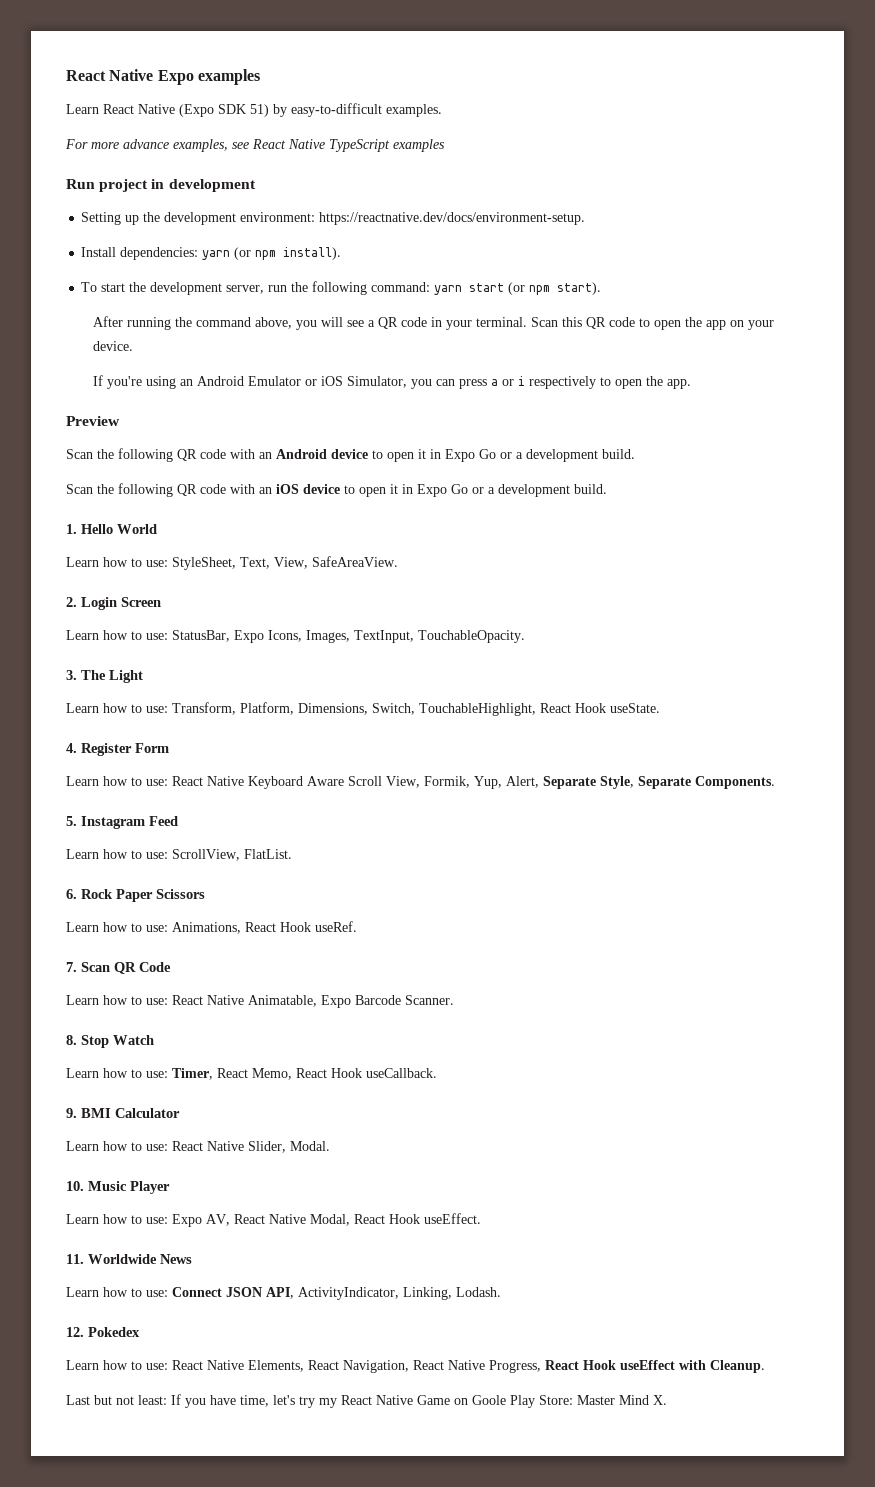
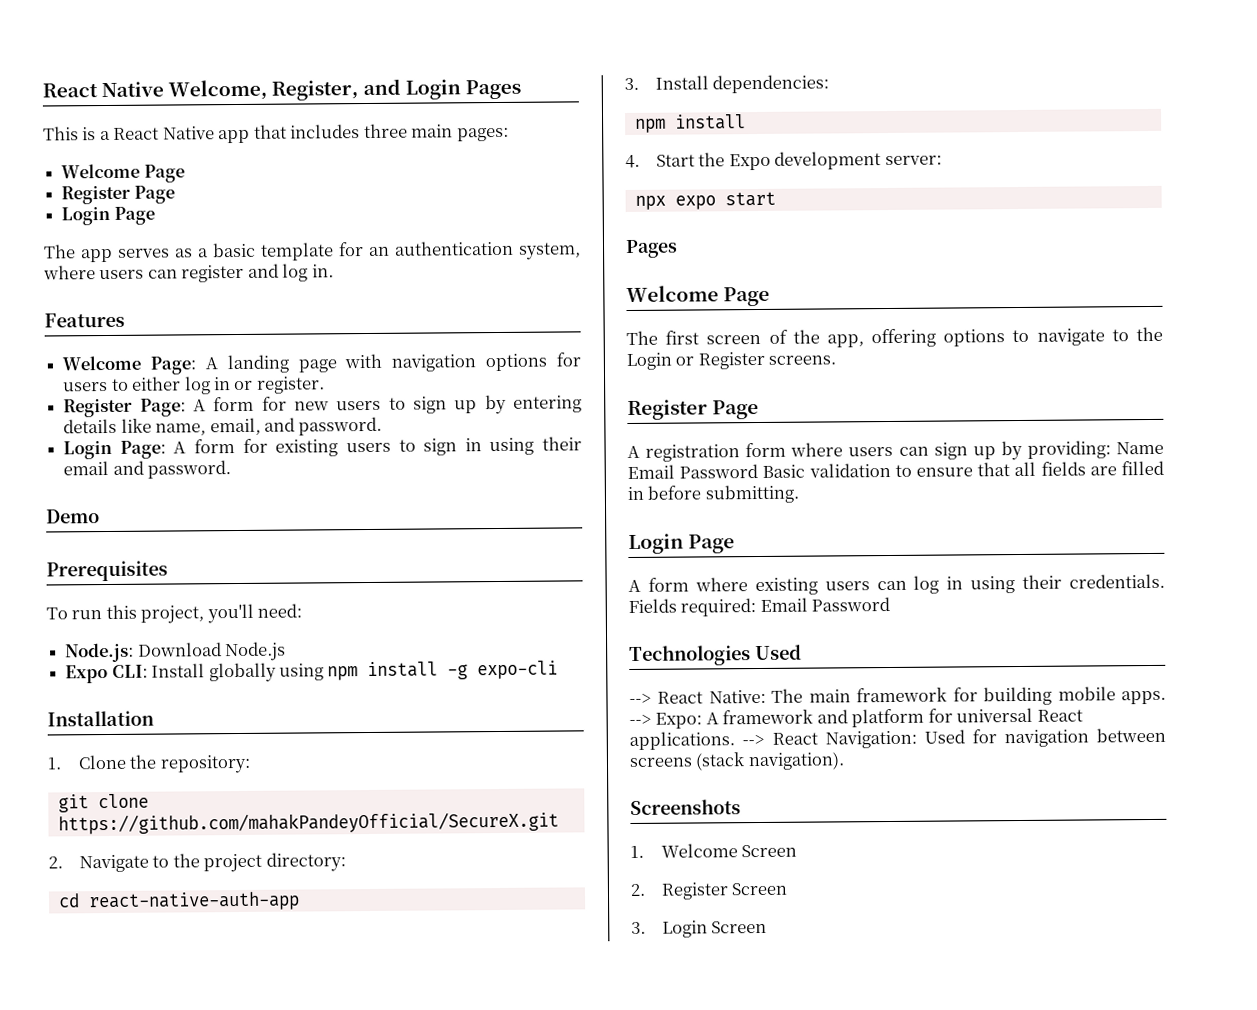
[66,69,260,85] [66,103,442,117] [65,139,445,152] [66,179,256,192] [81,212,586,225] [81,247,342,260] [81,281,602,295] [92,316,774,330] [92,341,133,351] [92,375,691,389] [66,416,120,426] [66,448,635,462] [66,483,607,497] [66,524,157,534] [66,556,398,570] [66,597,161,610] [66,630,525,643] [66,670,143,683] [66,702,660,716] [66,743,169,756] [66,776,775,789] [66,816,178,829] [66,849,292,861] [66,889,205,902] [66,921,357,934] [66,962,171,974] [66,995,454,1008] [66,1035,154,1048] [66,1068,437,1080] [66,1108,180,1118] [66,1141,330,1153] [66,1181,170,1194] [66,1213,481,1227] [66,1254,192,1264] [66,1287,501,1300] [66,1327,140,1337] [66,1360,765,1373] [66,1394,667,1408] React Native Expo examples // Learn React Native (Expo SDK 51) by easy-to-difficult examples. // For more advance examples, see React Native TypeScript examples // Run project in development // Setting up the development environment: https://reactnative.dev/docs/environment-setup. // Install dependencies: yarn (or npm install). // To start the development server, run the following command: yarn start (or npm start). // After running the command above, you will see a QR code in your terminal. Scan this QR code to open the app on your device. // If you're using an Android Emulator or iOS Simulator, you can press a or i respectively to open the app. // Preview // Scan the following QR code with an Android device to open it in Expo Go or a development build. // Scan the following QR code with an iOS device to open it in Expo Go or a development build. // 1. Hello World // Learn how to use: StyleSheet, Text, View, SafeAreaView. // 2. Login Screen // Learn how to use: StatusBar, Expo Icons, Images, TextInput, TouchableOpacity. // 3. The Light // Learn how to use: Transform, Platform, Dimensions, Switch, TouchableHighlight, React Hook useState. // 4. Register Form // Learn how to use: React Native Keyboard Aware Scroll View, Formik, Yup, Alert, Separate Style, Separate Components. // 5. Instagram Feed // Learn how to use: ScrollView, FlatList. // 6. Rock Paper Scissors // Learn how to use: Animations, React Hook useRef. // 7. Scan QR Code // Learn how to use: React Native Animatable, Expo Barcode Scanner. // 8. Stop Watch // Learn how to use: Timer, React Memo, React Hook useCallback. // 9. BMI Calculator // Learn how to use: React Native Slider, Modal. // 10. Music Player // Learn how to use: Expo AV, React Native Modal, React Hook useEffect. // 11. Worldwide News // Learn how to use: Connect JSON API, ActivityIndicator, Linking, Lodash. // 12. Pokedex // Learn how to use: React Native Elements, React Navigation, React Native Progress, React Hook useEffect with Cleanup. // Last but not least: If you have time, let's try my React Native Game on Goole Play Store: Master Mind X. -> [42,78,521,101] [43,123,509,144] [61,163,185,183] [61,185,175,205] [61,206,155,226] [43,240,581,263] [43,263,334,283] [44,312,125,328] [62,352,581,375] [63,376,325,395] [63,394,583,418] [63,416,383,436] [63,436,582,460] [63,460,232,479] [46,509,100,524] [46,560,168,582] [46,603,303,624] [65,641,287,663] [65,660,559,684] [47,710,154,727] [47,754,251,774] [57,793,149,813] [57,811,559,835] [48,852,346,873] [57,891,300,912] [624,74,830,94] [634,114,746,133] [625,151,942,171] [634,191,776,210] [625,239,678,259] [626,285,771,307] [626,326,1163,348] [626,351,837,371] [627,399,760,421] [627,440,1164,462] [627,460,1164,480] [627,484,799,504] [628,533,736,555] [628,573,1165,596] [628,596,891,617] [629,644,802,666] [629,686,1166,706] [629,707,1083,729] [629,727,1166,750] [629,751,845,771] [630,799,741,815] [630,843,798,858] [630,882,788,900] [631,920,768,938] React Native Welcome, Register, and Login Pages // This is a React Native app that includes three main pages: // Welcome Page // Register Page // Login Page // The app serves as a basic template for an authentication system, where users can register and log in. // Features // Welcome Page: A landing page with navigation options for users to either log in or register. // Register Page: A form for new users to sign up by entering details like name, email, and password. // Login Page: A form for existing users to sign in using their email and password. // Demo // Prerequisites // To run this project, you'll need: // Node.js: Download Node.js // Expo CLI: Install globally using npm install -g expo-cli // Installation // 1. Clone the repository: // git clone https://github.com/mahakPandeyOfficial/SecureX.git // 2. Navigate to the project directory: // cd react-native-auth-app // 3. Install dependencies: // npm install // 4. Start the Expo development server: // npx expo start // Pages // Welcome Page // The first screen of the app, offering options to navigate to the Login or Register screens. // Register Page // A registration form where users can sign up by providing: Name Email Password Basic validation to ensure that all fields are filled in before submitting. // Login Page // A form where existing users can log in using their credentials. Fields required: Email Password // Technologies Used // --> React Native: The main framework for building mobile apps. --> Expo: A framework and platform for universal React applications. --> React Navigation: Used for navigation between screens (stack navigation). // Screenshots // 1. Welcome Screen // 2. Register Screen // 3. Login Screen

